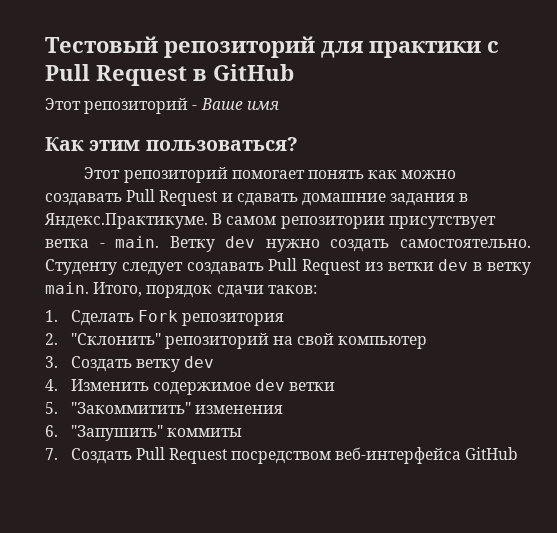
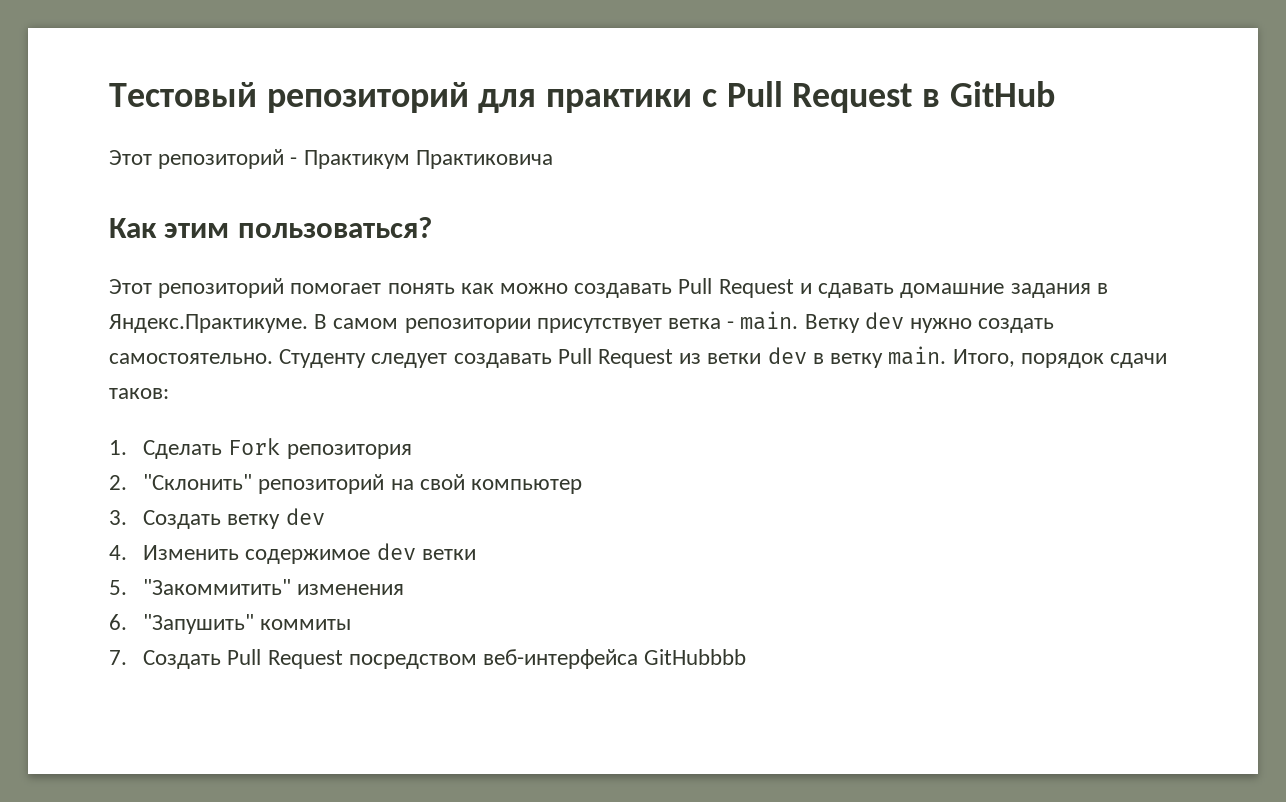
[200,98,279,110] Ваше имя -> [303,150,553,169] Практикум Практиковича
[465,447,519,460] GitHub -> [644,649,747,665] GitHubbbb

